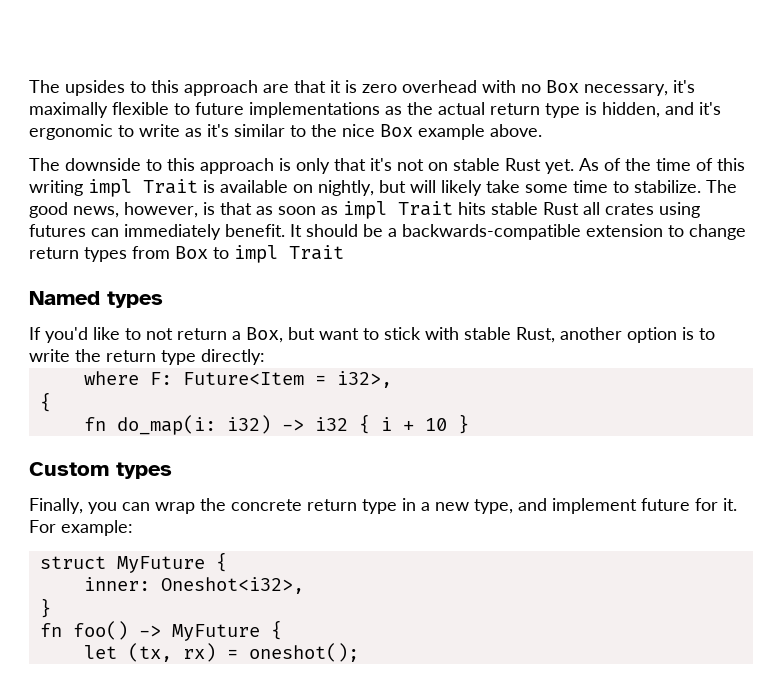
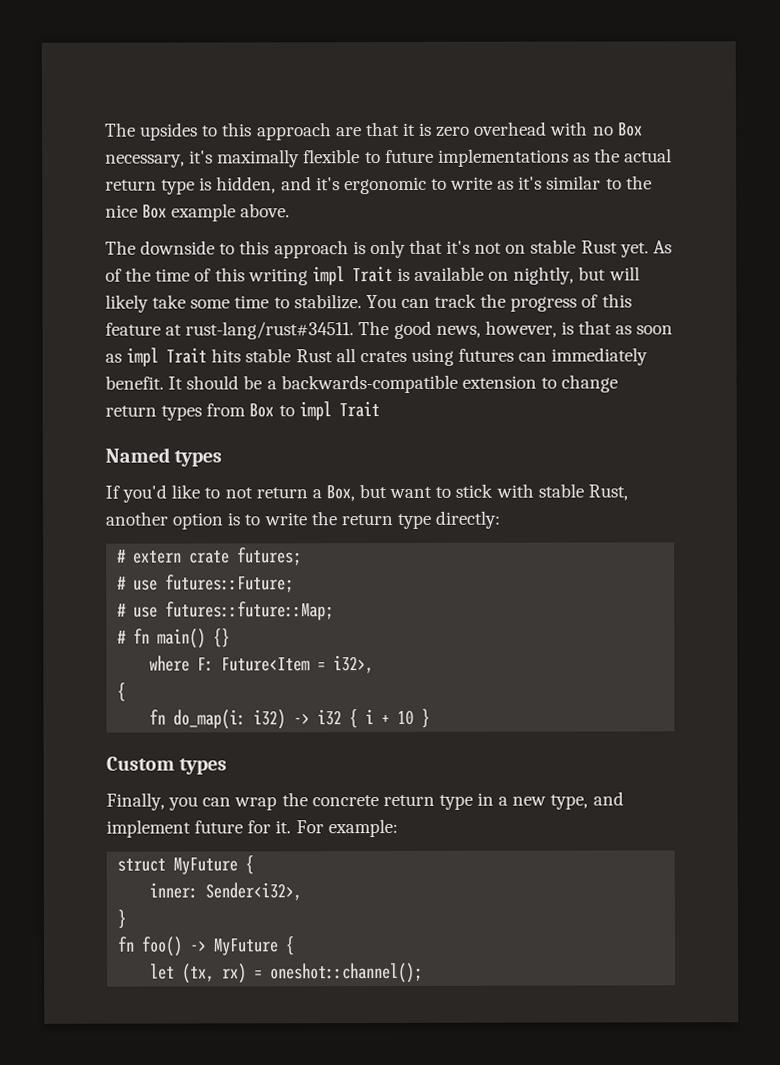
(701, 186) none -> [365,293,632,312] [105,321,355,340] You can track the progress of this feature at rust-lang/rust#34511.
(265, 357) none -> [117,547,303,566] [117,574,295,593] [117,601,335,621] [117,628,231,649] // # extern crate futures; // # use futures::Future; // # use futures::future::Map; // # fn main() {}
[160,577,304,594] Oneshot<i32>, -> [205,882,303,901] Sender<i32>,
[248,643,359,662] oneshot(); -> [270,962,424,984] oneshot::channel();

